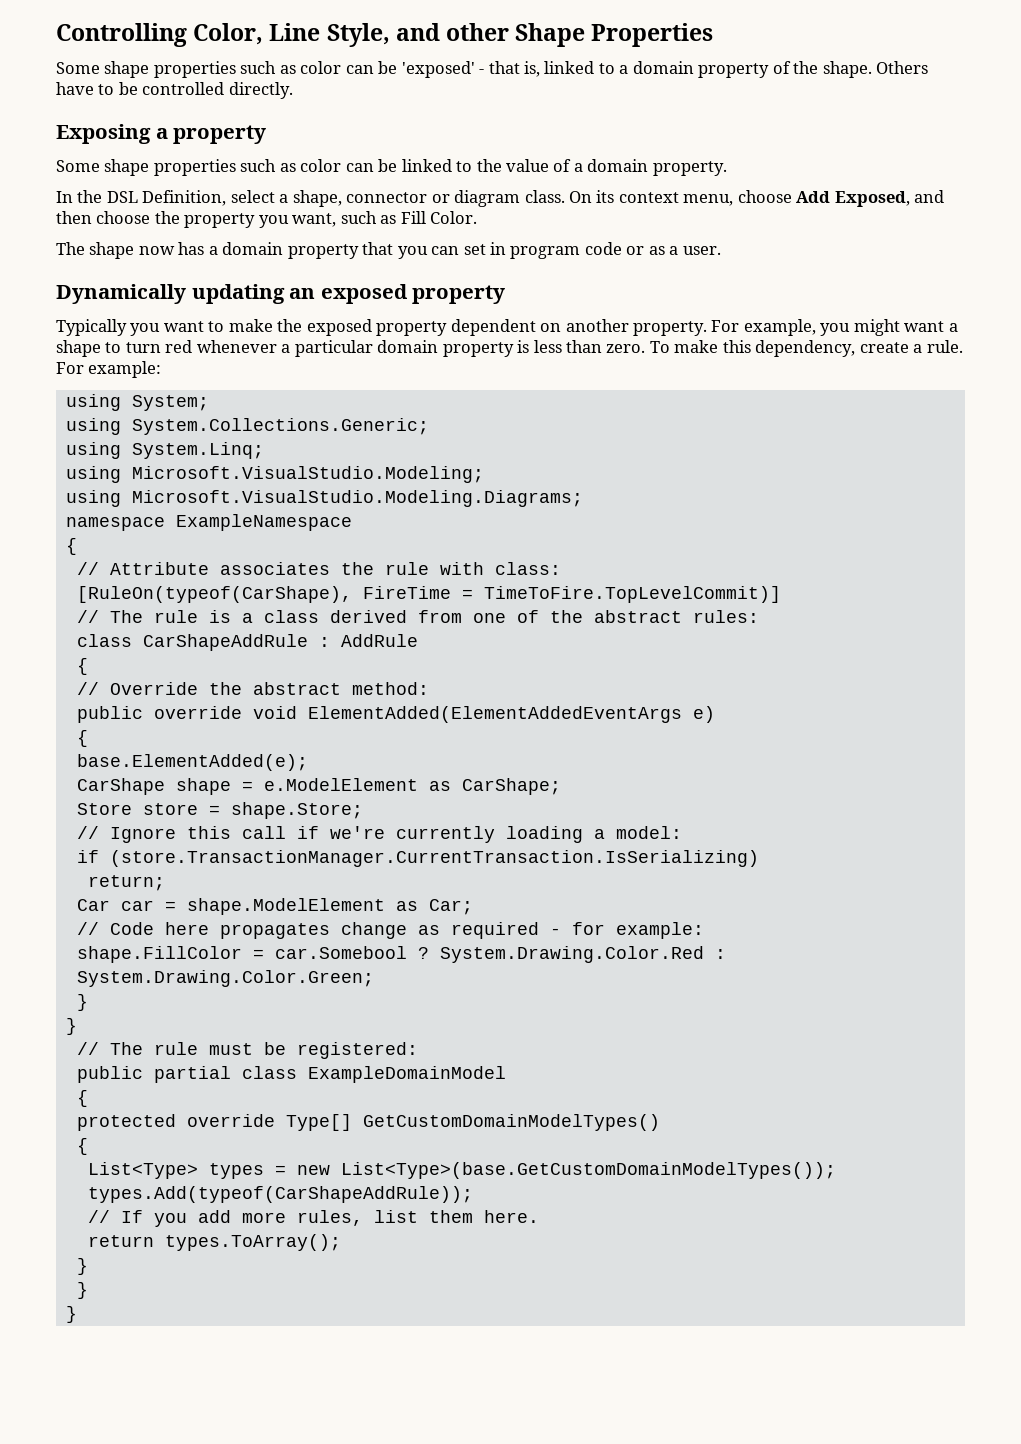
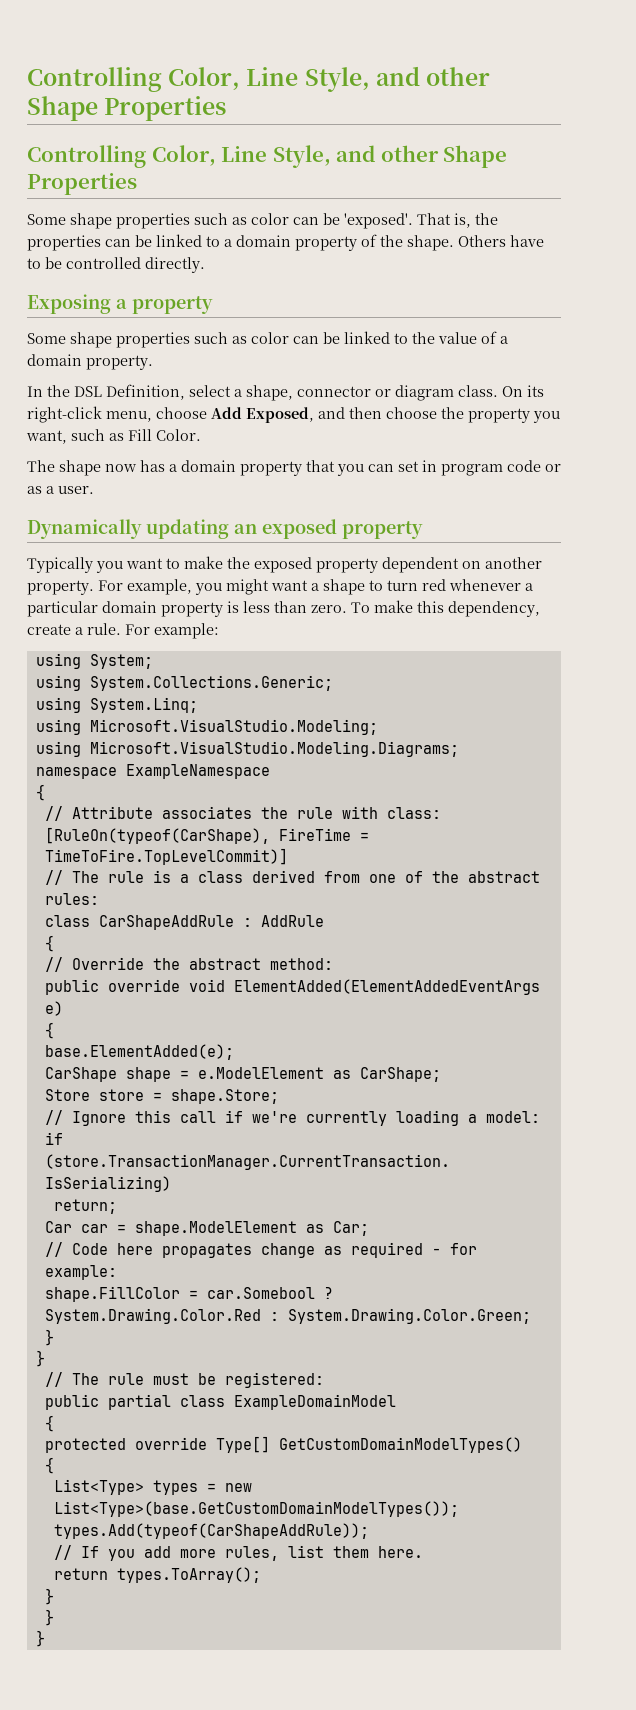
[56,23,714,47] [56,61,541,78] Controlling Color, Line Style, and other Shape Properties // Some shape properties such as color can be 'exposed' - that is, -> [27,66,491,92] [27,96,227,121] [27,145,508,168] [27,173,137,195] [27,213,498,229] [27,235,152,251] Controlling Color, Line Style, and other Shape Properties // Controlling Color, Line Style, and other Shape Properties // Some shape properties such as color can be 'exposed'. That is, the properties can be
[618,192,679,203] context -> [27,406,102,423] right-click

